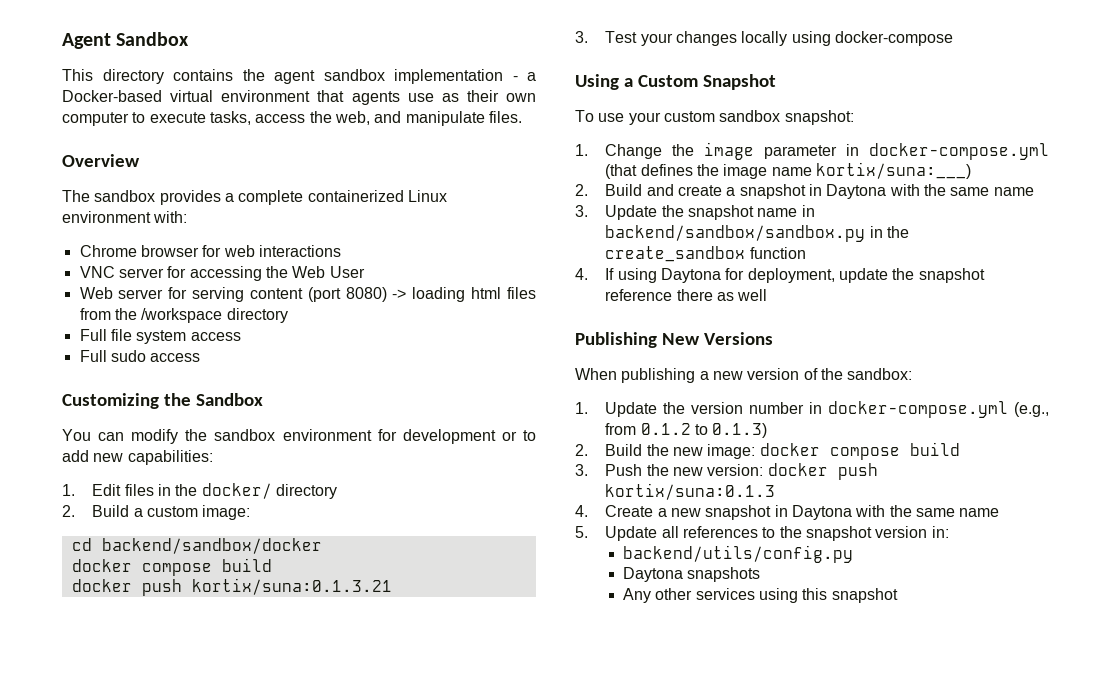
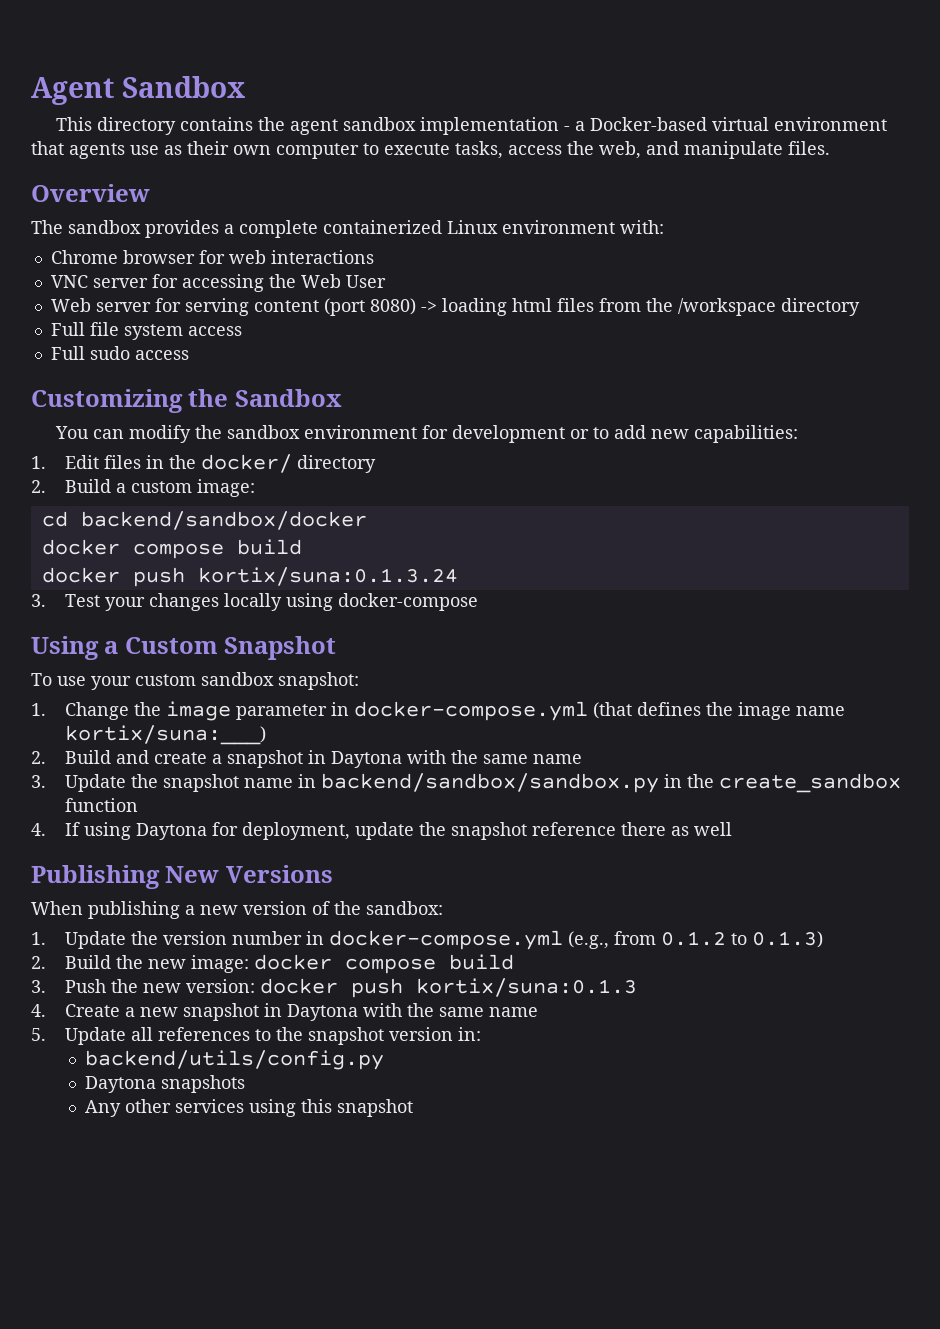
[191,578,392,595] kortix/suna:0.1.3.21 -> [197,567,458,586] kortix/suna:0.1.3.24

